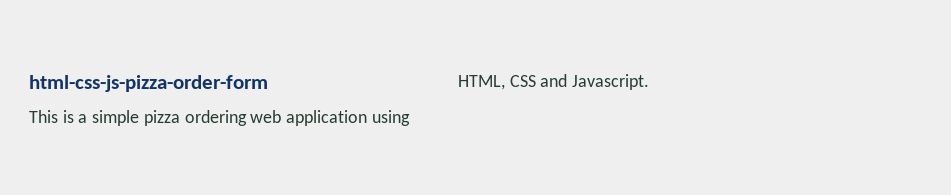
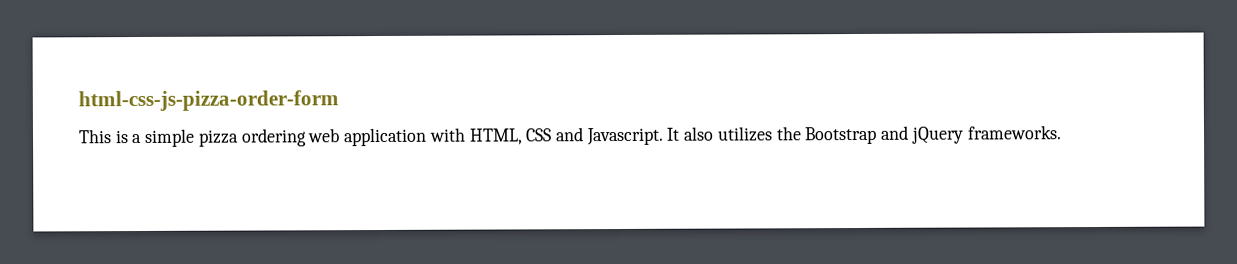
[371,110,410,126] using -> [428,127,466,142] with
(650, 82) none -> [666,125,1062,145] It also utilizes the Bootstrap and jQuery frameworks.

